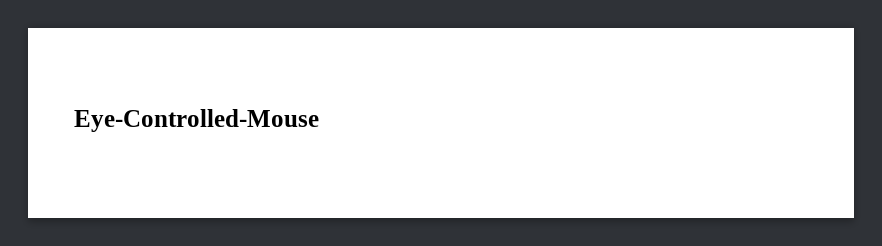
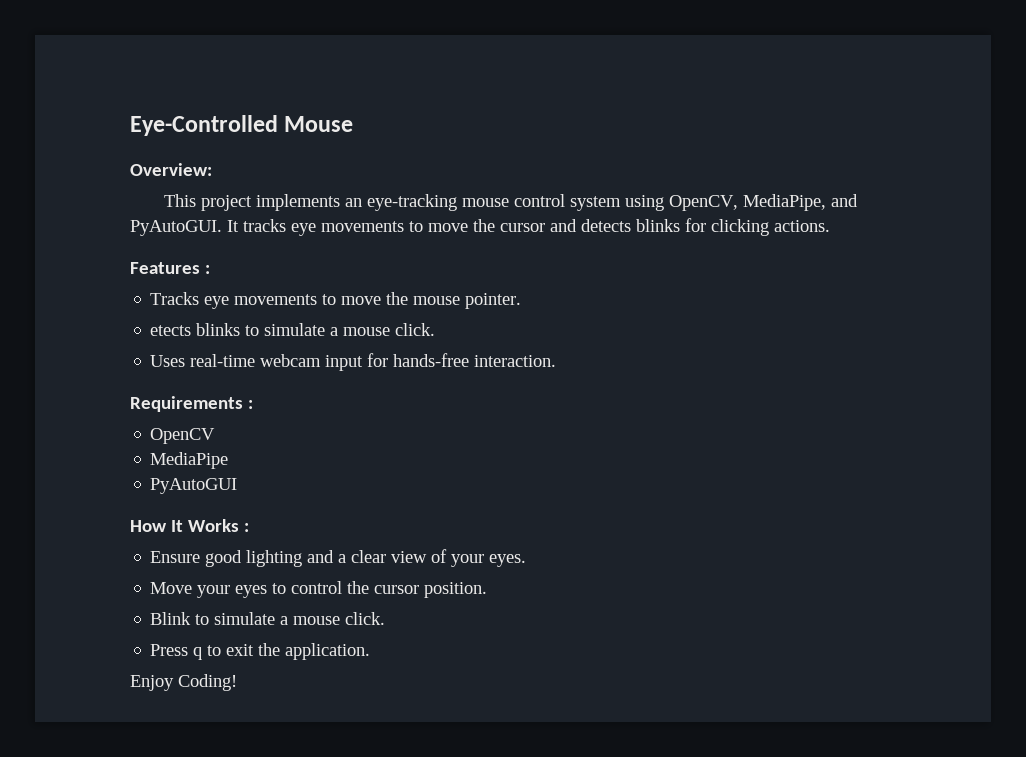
[74,109,319,132] Eye-Controlled-Mouse -> [130,115,354,136] [130,163,212,176] [164,194,859,211] [130,218,830,236] [130,262,210,274] [150,292,522,309] [150,323,436,336] [150,353,557,371] [130,396,253,412] [150,428,216,444] [150,452,229,469] [150,478,238,494] [130,519,249,532] [150,549,527,567] [150,581,488,598] [150,612,386,625] [150,643,371,660] [130,674,237,691] Eye-Controlled Mouse // Overview: // This project implements an eye-tracking mouse control system using OpenCV, MediaPipe, and PyAutoGUI. It tracks eye movements to move the cursor and detects blinks for clicking actions. // Features : // Tracks eye movements to move the mouse pointer. // etects blinks to simulate a mouse click. // Uses real-time webcam input for hands-free interaction. // Requirements : // OpenCV // MediaPipe // PyAutoGUI // How It Works : // Ensure good lighting and a clear view of your eyes. // Move your eyes to control the cursor position. // Blink to simulate a mouse click. // Press q to exit the application. // Enjoy Coding!

